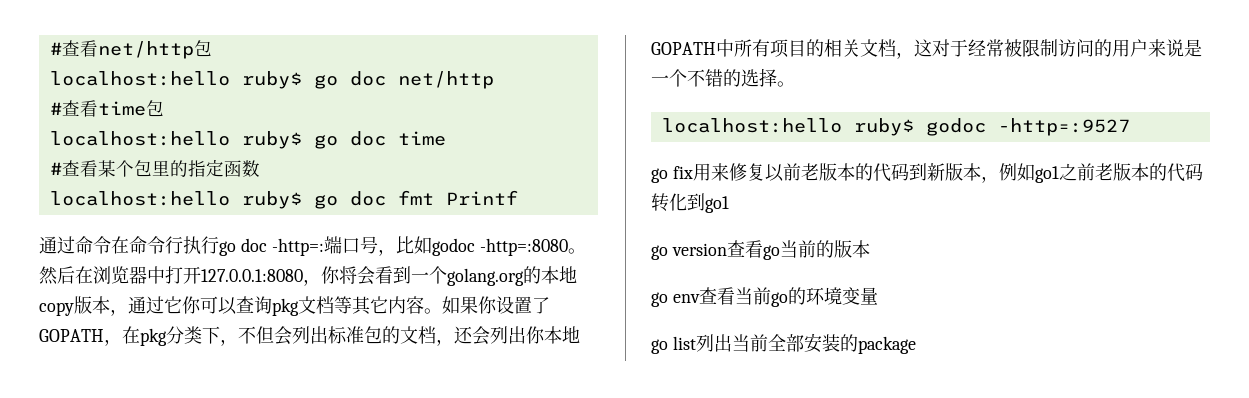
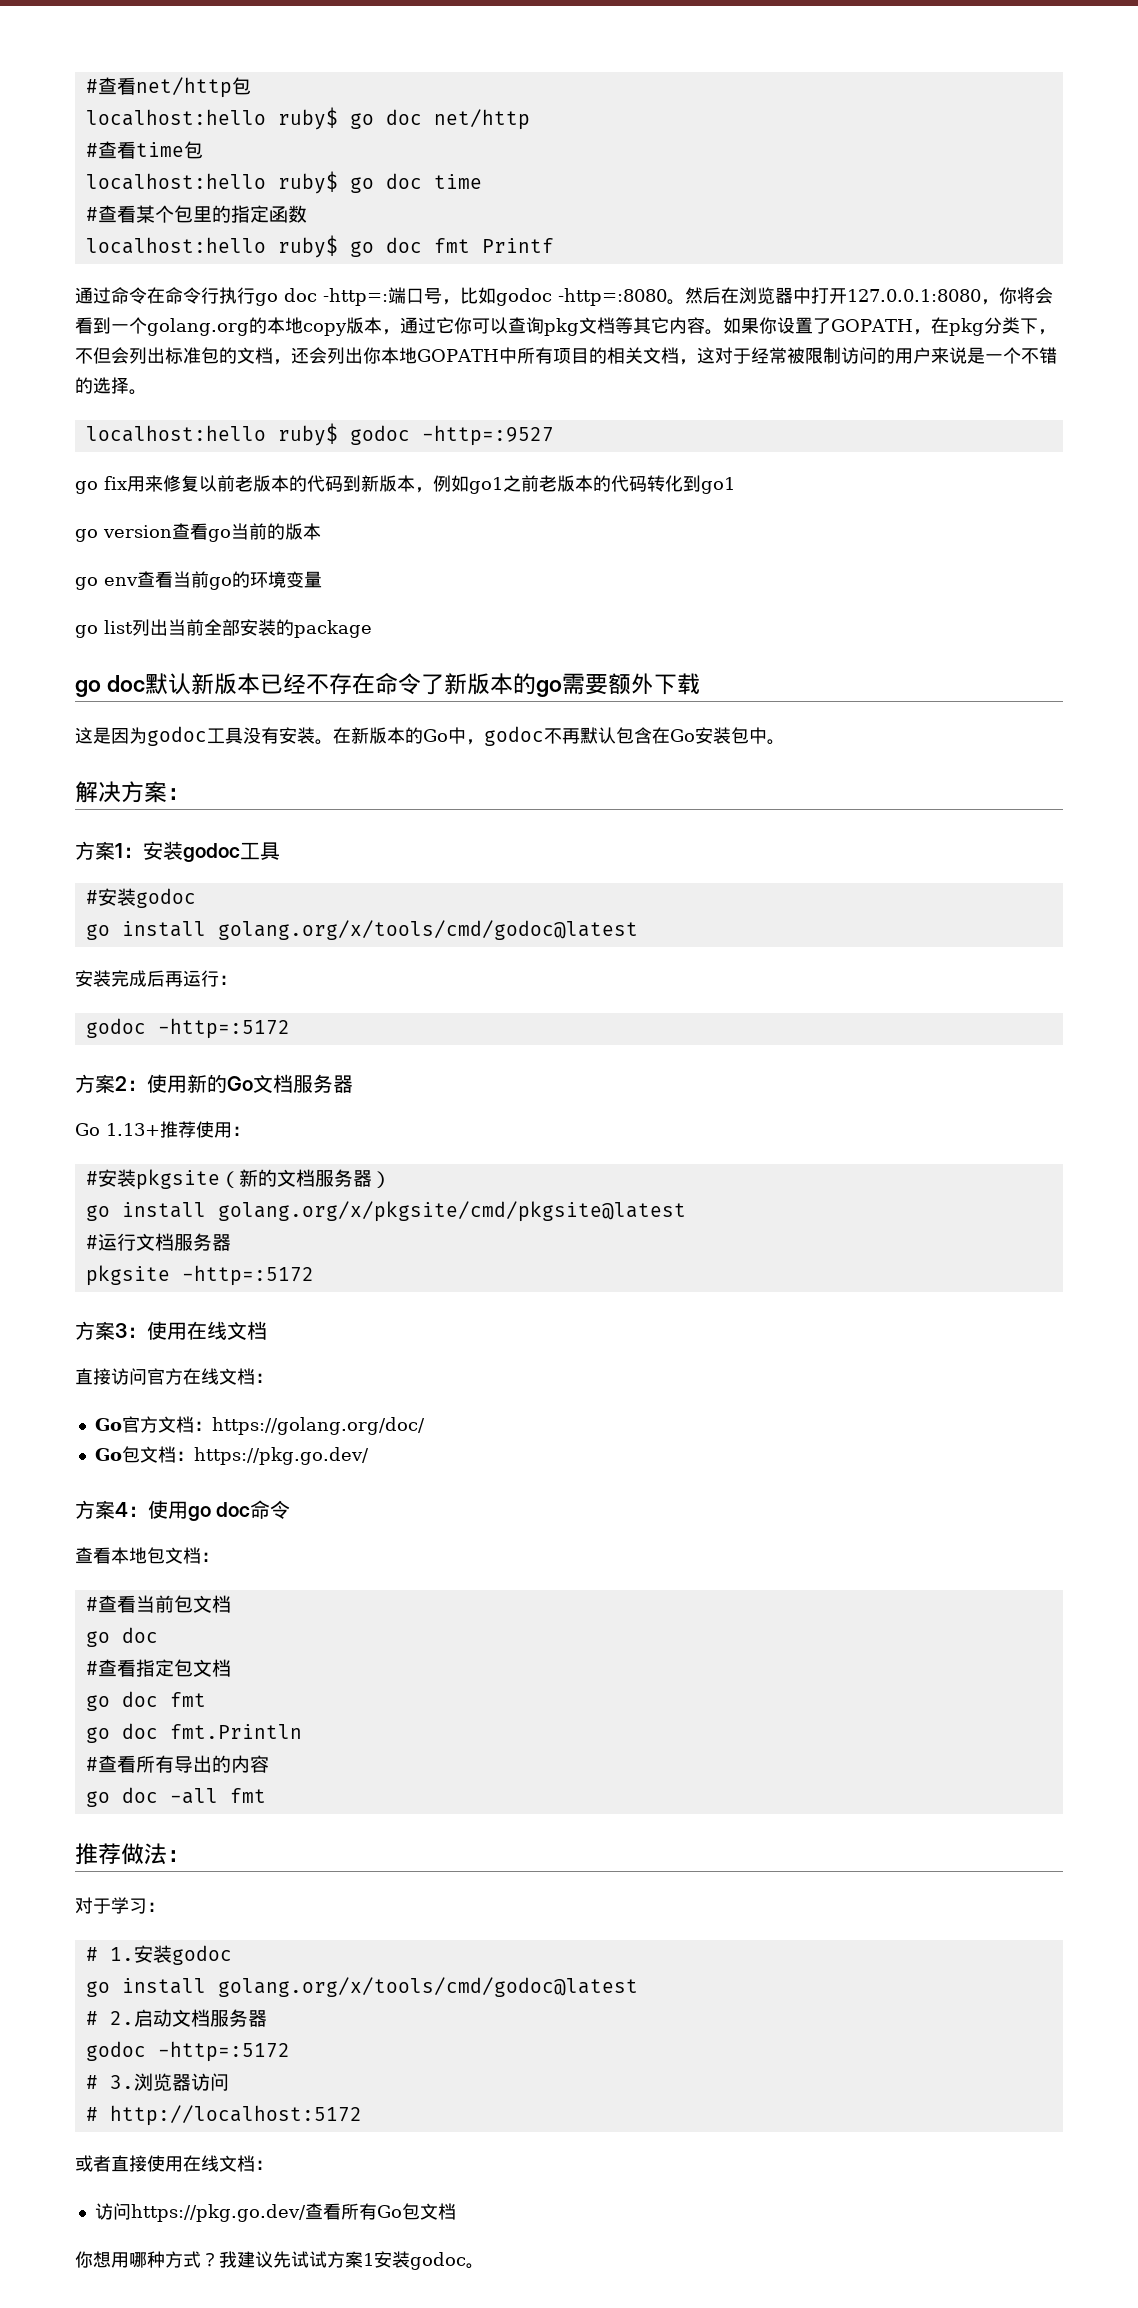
(916, 345) none -> [75,673,701,697] [75,726,785,746] [75,781,190,803] [75,841,280,862] [85,888,196,908] [85,920,638,940] [75,970,237,987] [85,1018,290,1039] [75,1074,353,1093] [75,1121,250,1138] [85,1169,391,1190] [85,1201,686,1222] [85,1233,231,1251] [85,1265,314,1286] [75,1321,267,1340] [75,1368,273,1385] [94,1416,425,1435] [94,1446,369,1465] [75,1500,291,1521] [75,1547,219,1564] [85,1595,231,1613] [85,1627,158,1647] [85,1659,231,1677] [85,1691,206,1711] [85,1723,302,1743] [85,1755,269,1773] [85,1787,266,1807] [75,1843,190,1865] [75,1897,165,1914] [85,1945,232,1965] [85,1977,638,1997] [85,2009,267,2027] [85,2041,290,2062] [85,2073,229,2091] [85,2105,362,2126] [75,2155,273,2172] [94,2203,456,2222] [75,2251,484,2270] // go doc默认新版本已经不存在命令了新版本的go需要额外下载 // 这是因为godoc工具没有安装。在新版本的Go中，godoc不再默认包含在Go安装包中。 // 解决方案： // 方案1：安装godoc工具 // #安装godoc // go install golang.org/x/tools/cmd/godoc@latest // 安装完成后再运行： // godoc -http=:5172 // 方案2：使用新的Go文档服务器 // Go 1.13+推荐使用： // #安装pkgsite（新的文档服务器） // go install golang.org/x/pkgsite/cmd/pkgsite@latest // #运行文档服务器 // pkgsite -http=:5172 // 方案3：使用在线文档 // 直接访问官方在线文档： // Go官方文档：https://golang.org/doc/ // Go包文档：https://pkg.go.dev/ // 方案4：使用go doc命令 // 查看本地包文档： // #查看当前包文档 // go doc // #查看指定包文档 // go doc fmt // go doc fmt.Println // #查看所有导出的内容 // go doc -all fmt // 推荐做法： // 对于学习： // # 1.安装godoc // go install golang.org/x/tools/cmd/godoc@latest // # 2.启动文档服务器 // godoc -http=:5172 // # 3.浏览器访问 // # http://localhost:5172 // 或者直接使用在线文档： // 访问https://pkg.go.dev/查看所有Go包文档 // 你想用哪种方式？我建议先试试方案1安装godoc。

